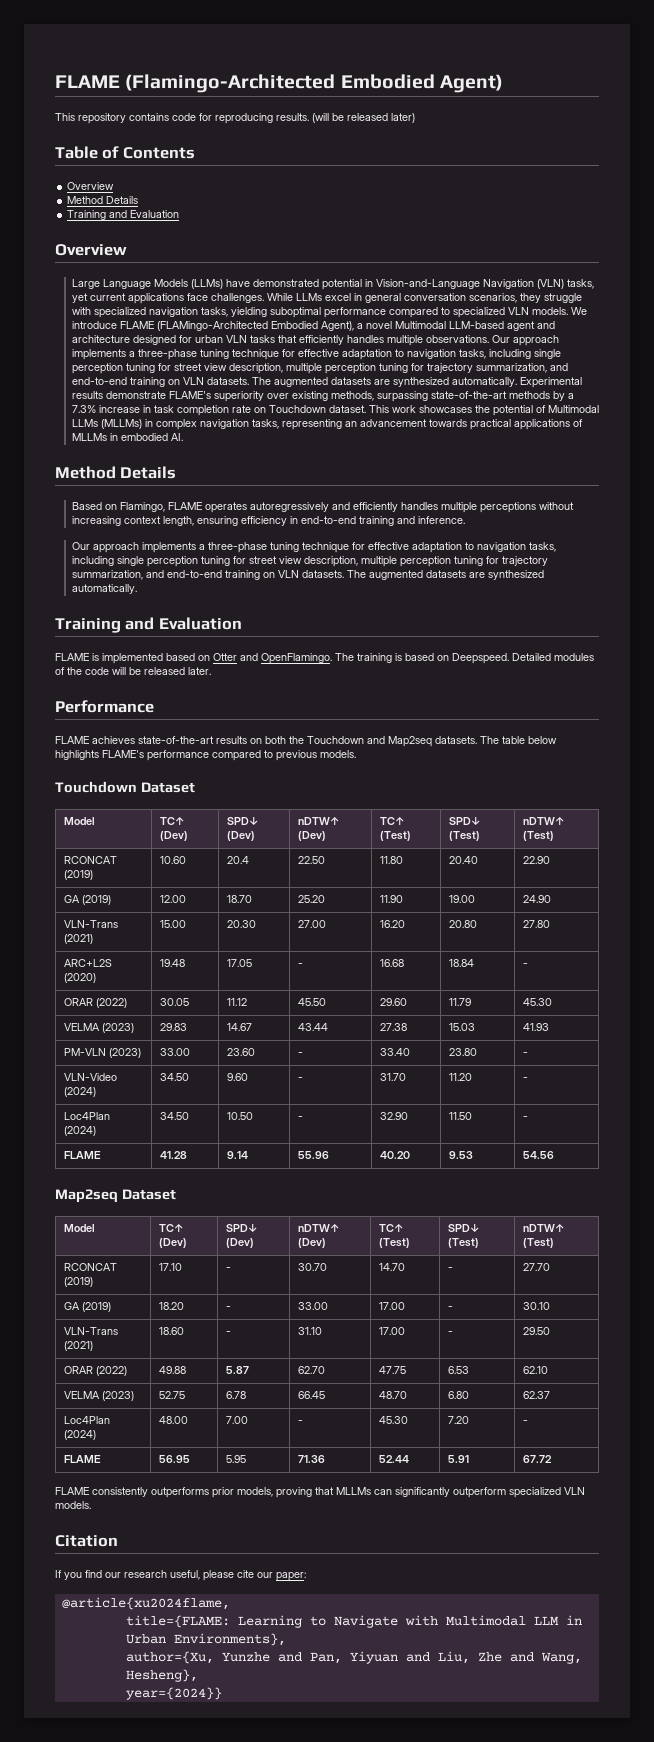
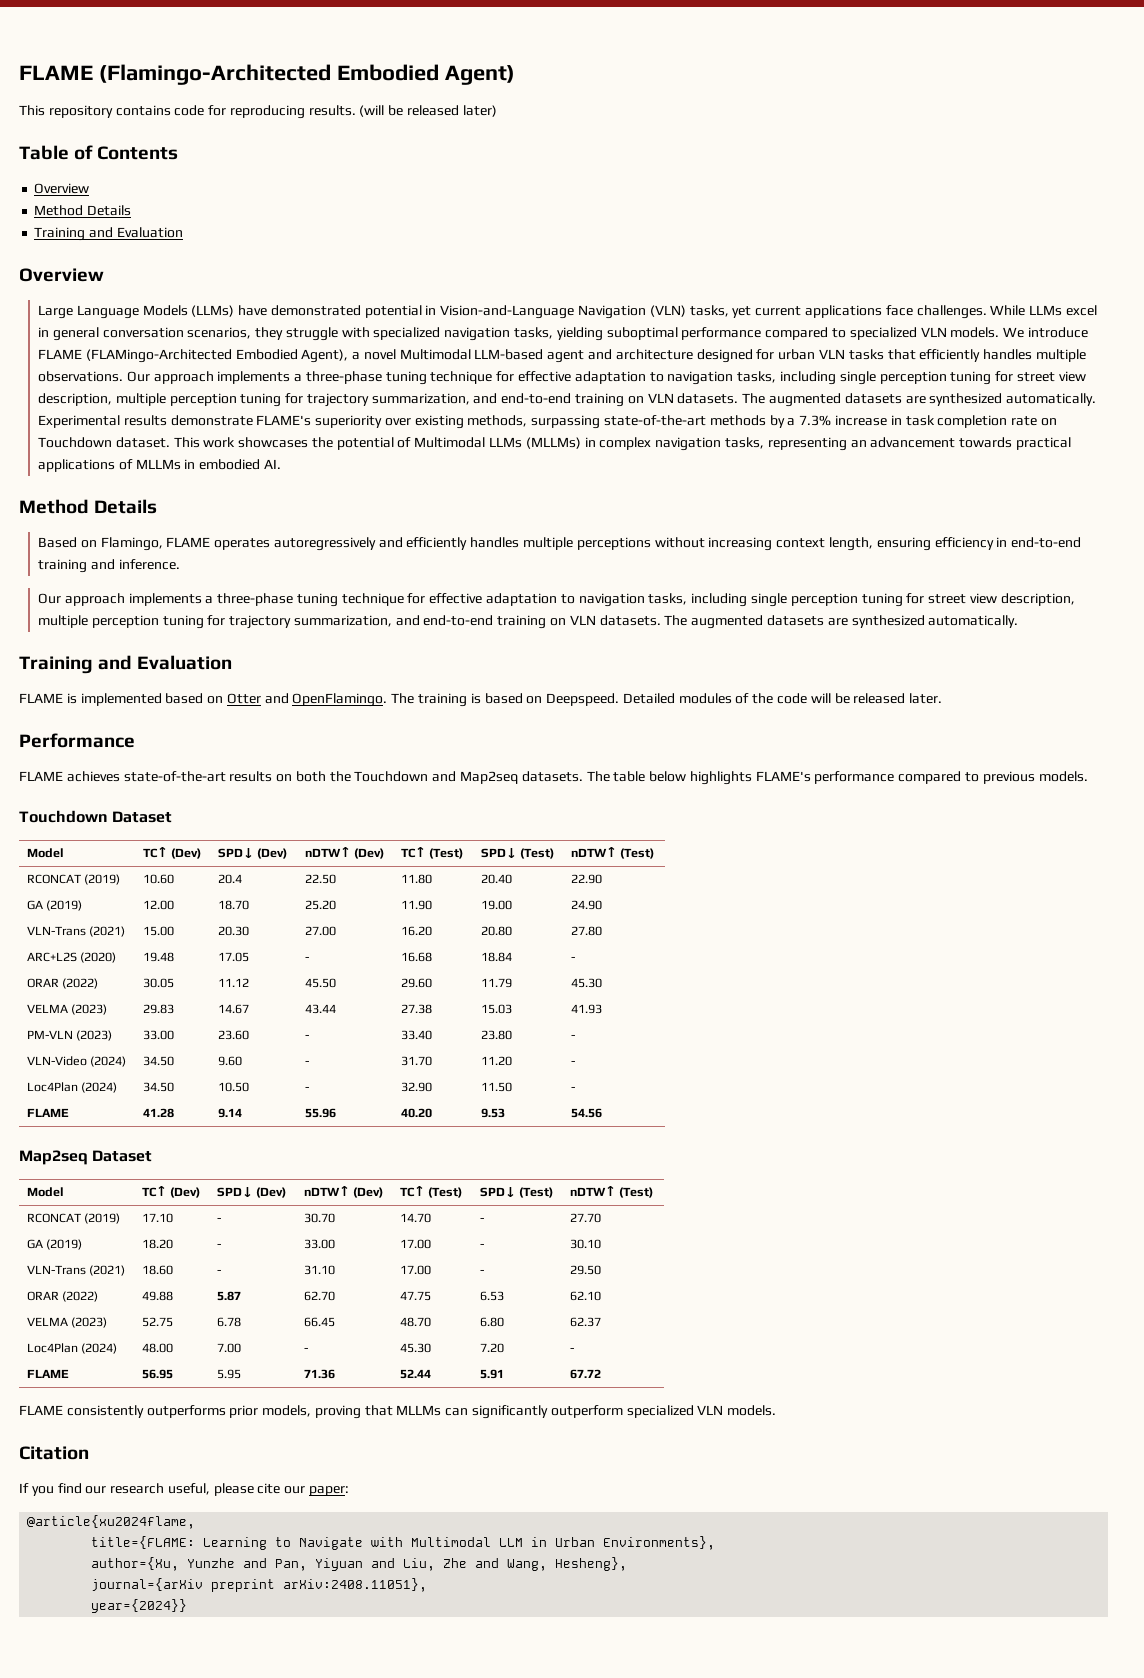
(198, 1675) none -> [91,1578,428,1592] // journal={arXiv preprint arXiv:2408.11051},

